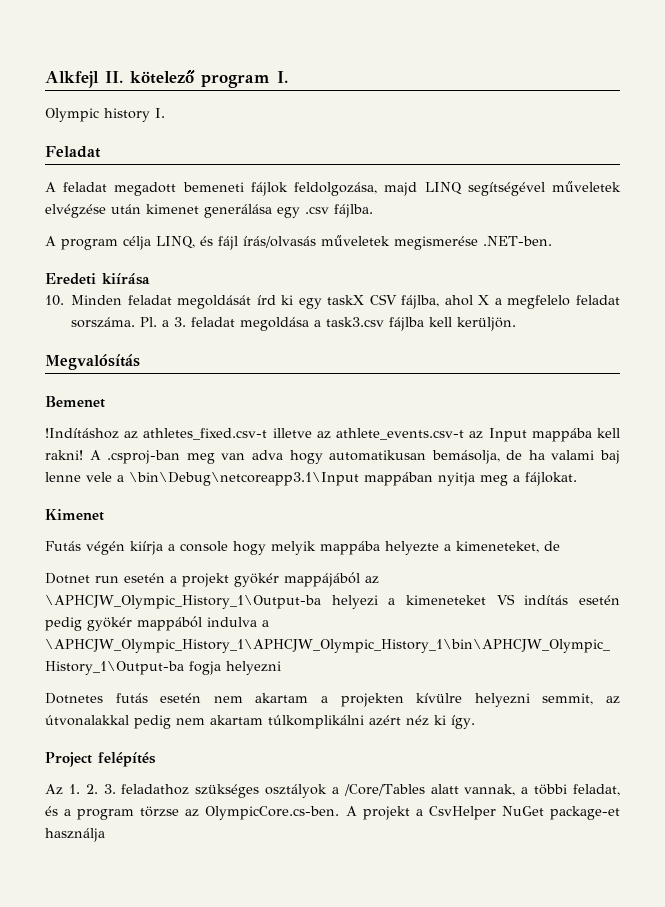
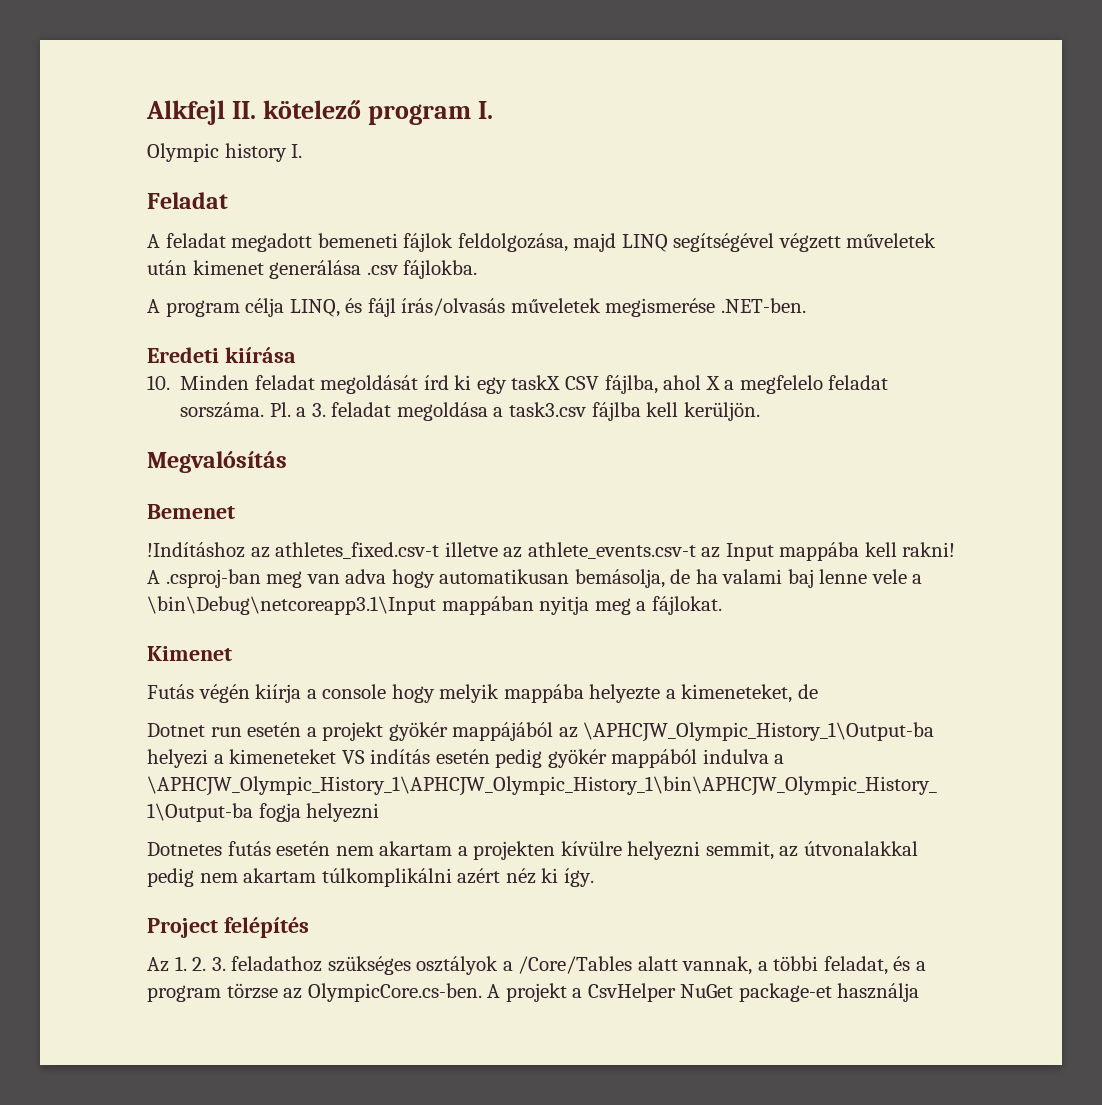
[552,181,621,192] [45,204,106,218] műveletek elvégzése -> [778,233,937,252] végzett műveletek
[277,204,373,218] egy .csv fájlba. -> [366,260,478,279] .csv fájlokba.

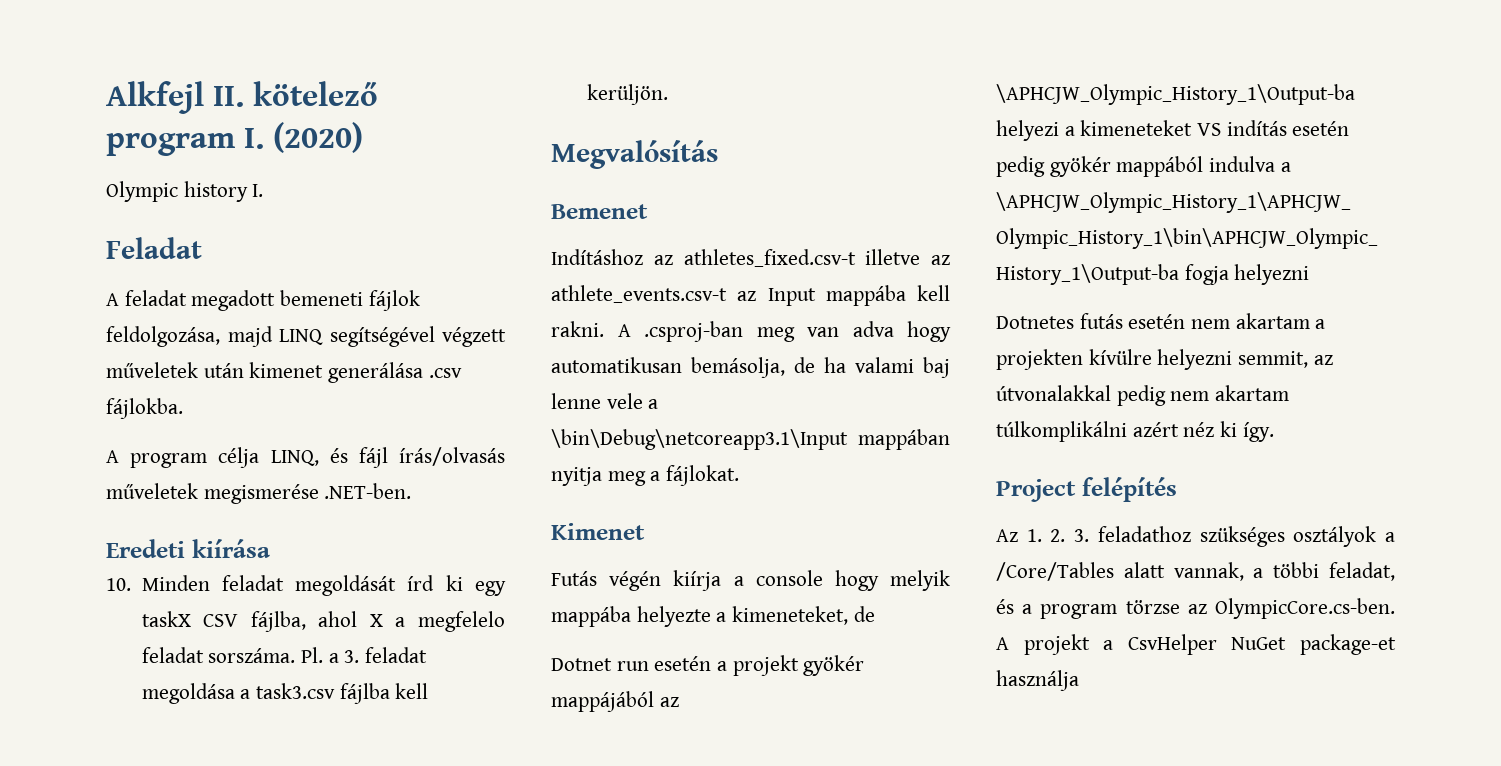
(494, 110) none -> [273,122,363,153] (2020)
[147,542,245,558] !Indításhoz -> [551,249,643,265] Indításhoz
[902,542,956,557] rakni! -> [551,321,604,337] rakni.

